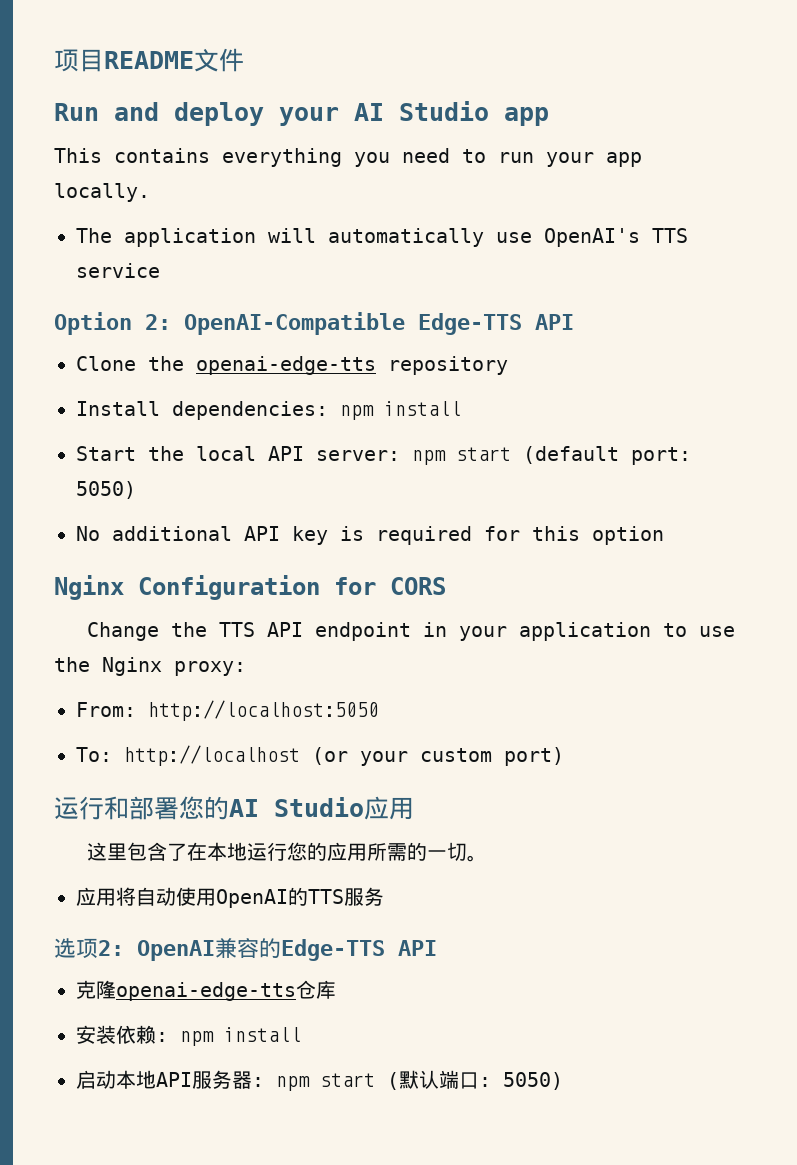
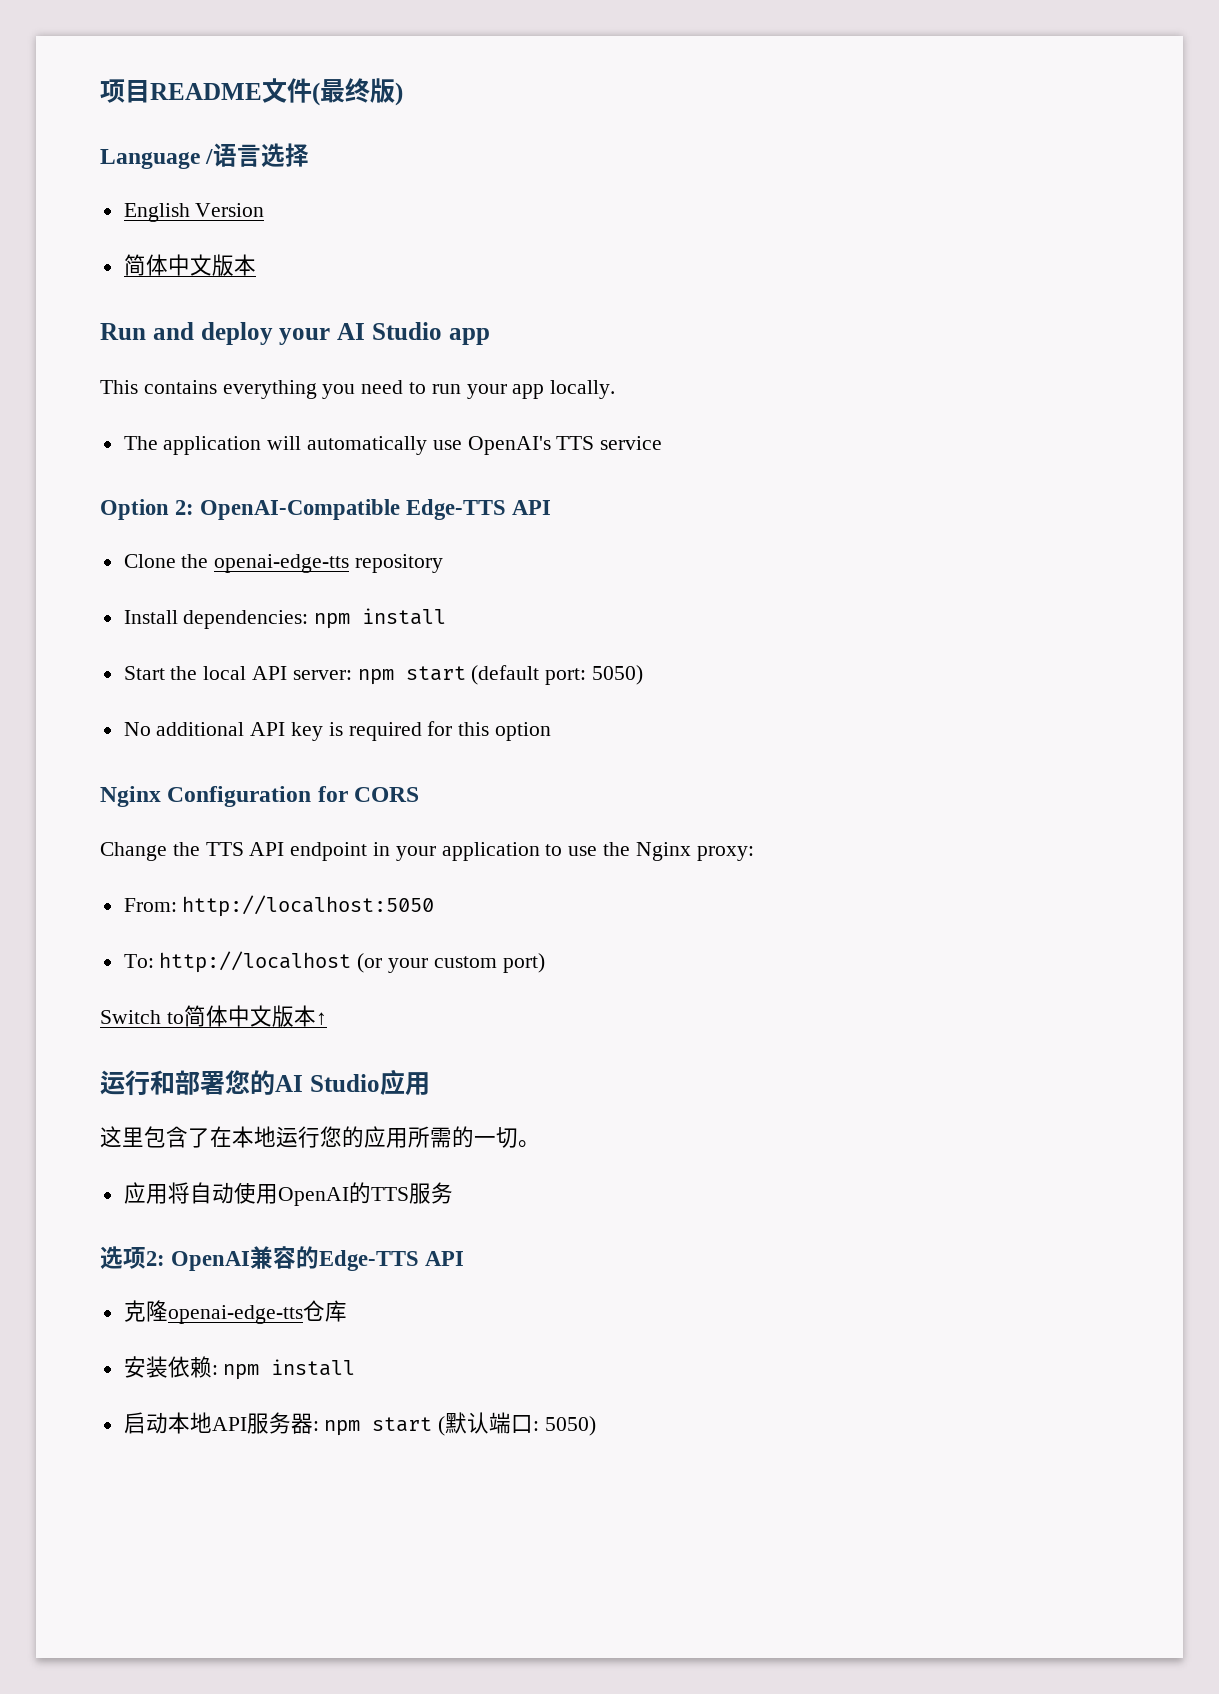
(244, 60) none -> [312,78,403,106] [100,143,310,169] [123,203,265,222] [123,254,256,276] (最终版) // Language /语言选择 // English Version // 简体中文版本
(564, 756) none -> [100,1005,327,1027] // Switch to简体中文版本↑

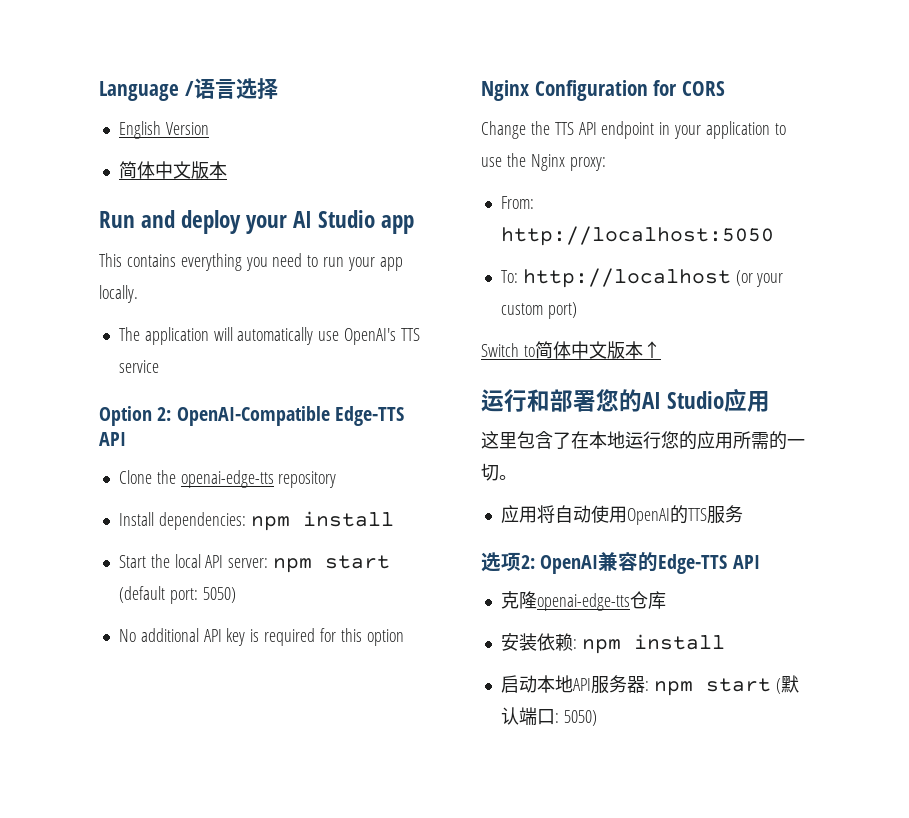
[100,78,403,106] 项目README文件(最终版) // -> (99, 91) none

